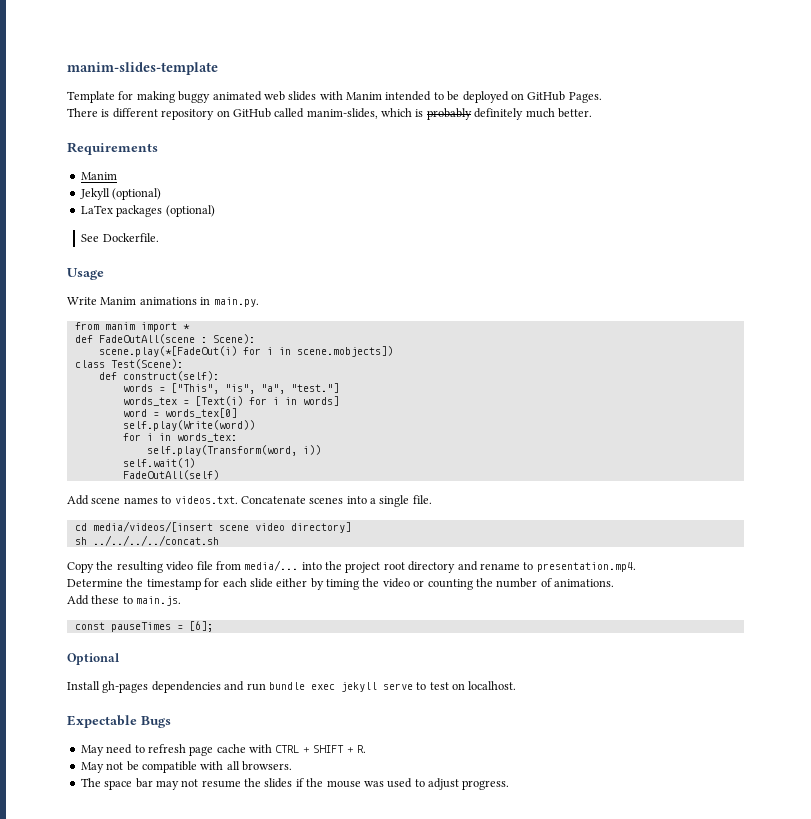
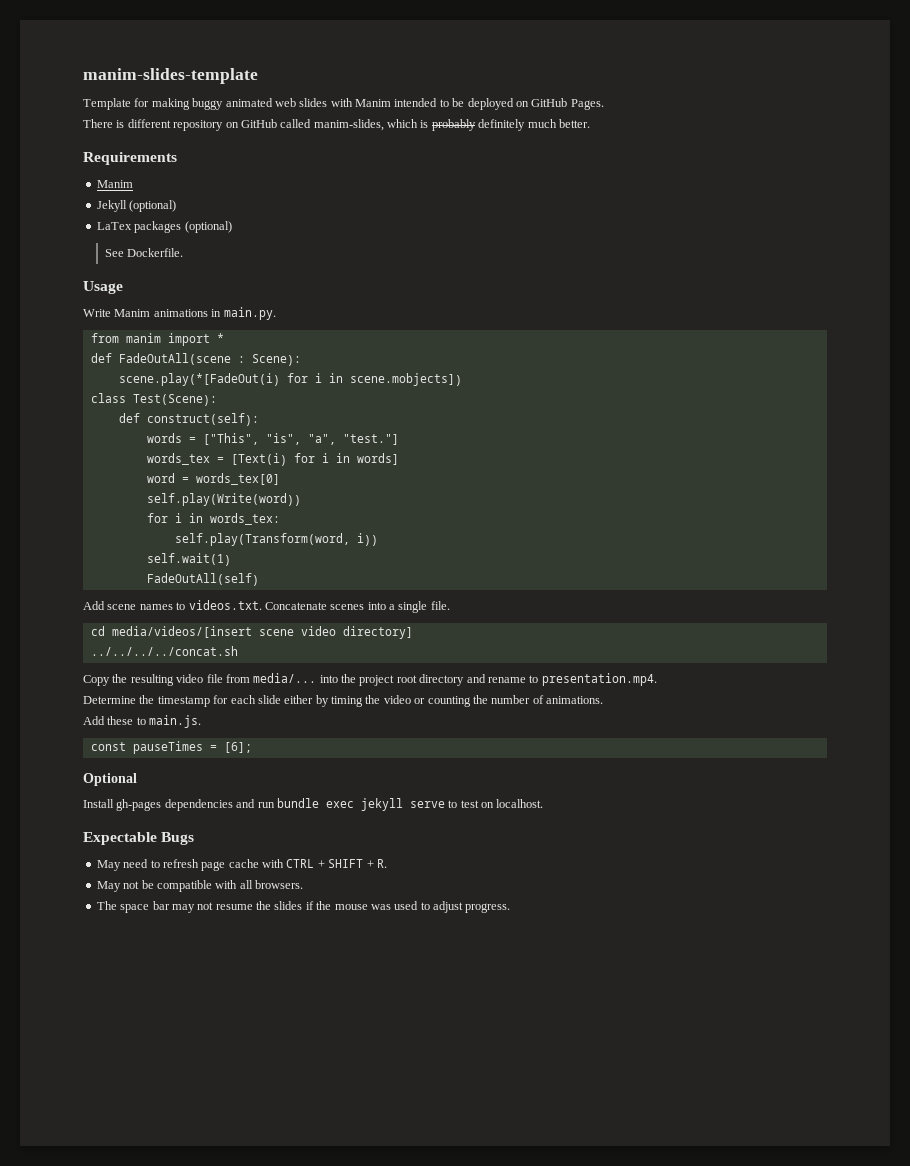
[74,537,87,545] sh -> (413, 632) none

